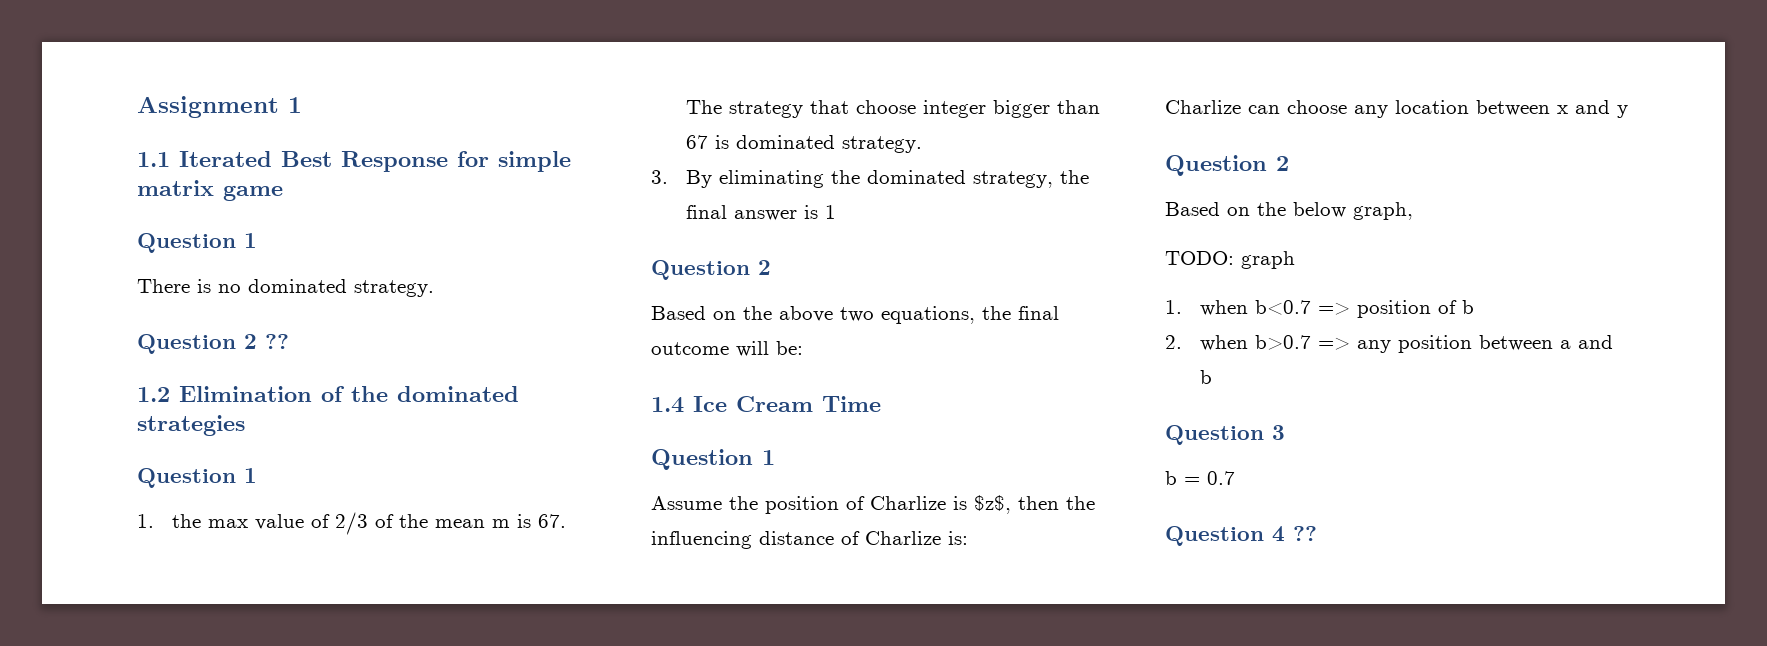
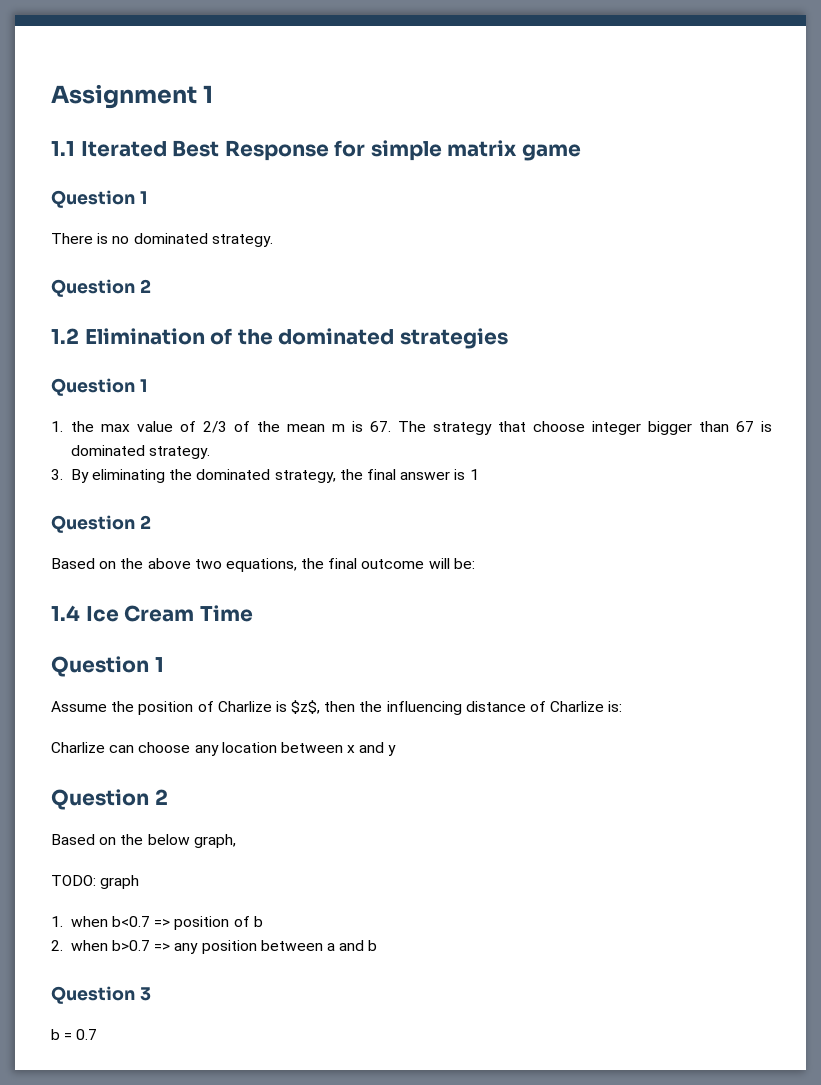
[265,334,289,349] ?? -> (151, 286) none
[1165,526,1317,546] // Question 4 ?? -> (98, 1034) none

